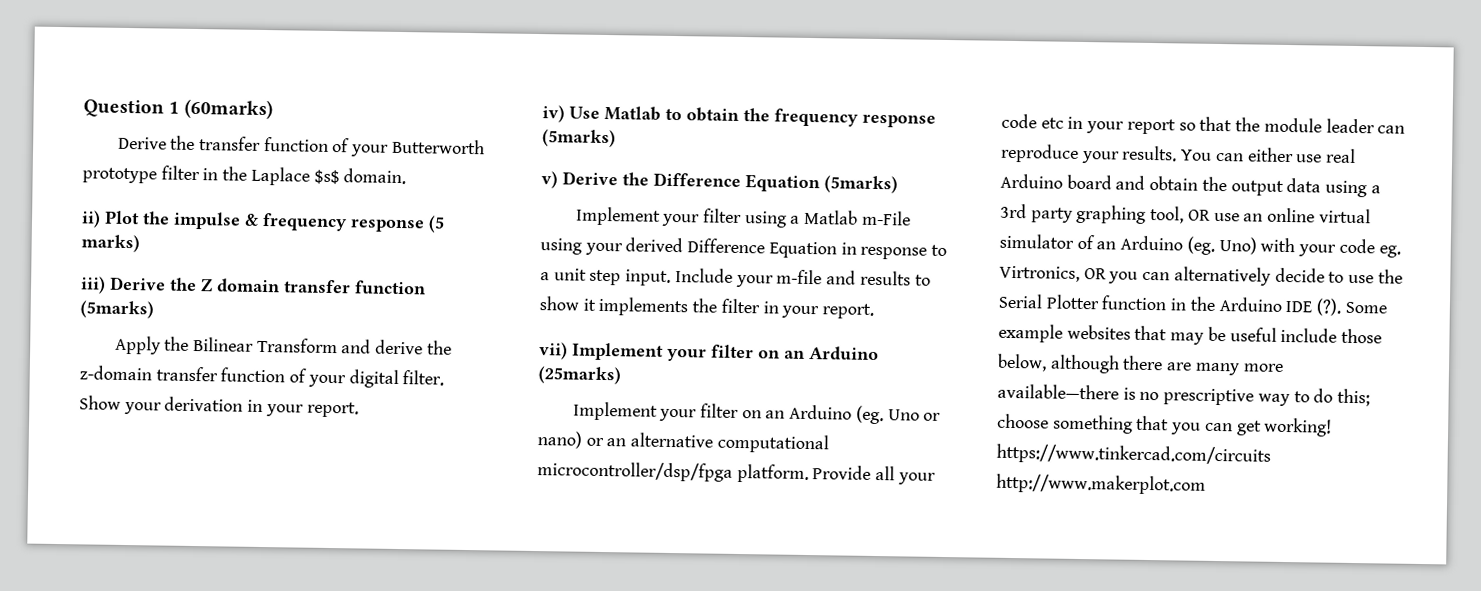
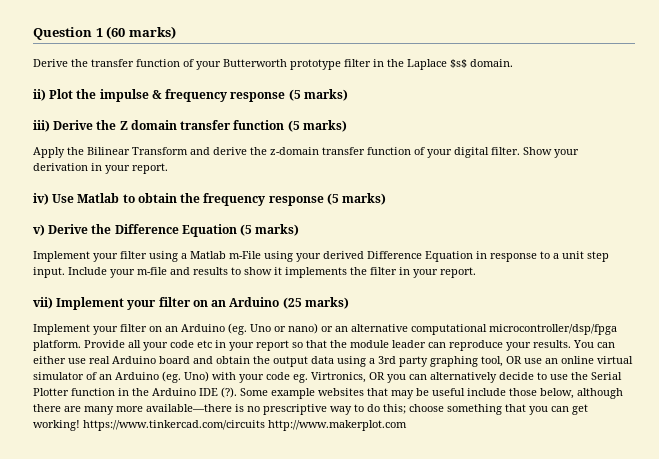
[183,98,273,120] (60marks) -> [106,26,176,39] (60 marks)
[80,300,154,319] (5marks) -> [287,120,347,132] (5 marks)
[542,129,616,148] (5marks) -> [326,193,387,205] (5 marks)
[824,175,898,194] (5marks) -> [240,224,300,236] (5 marks)
[538,366,621,385] (25marks) -> [282,297,349,309] (25 marks)

